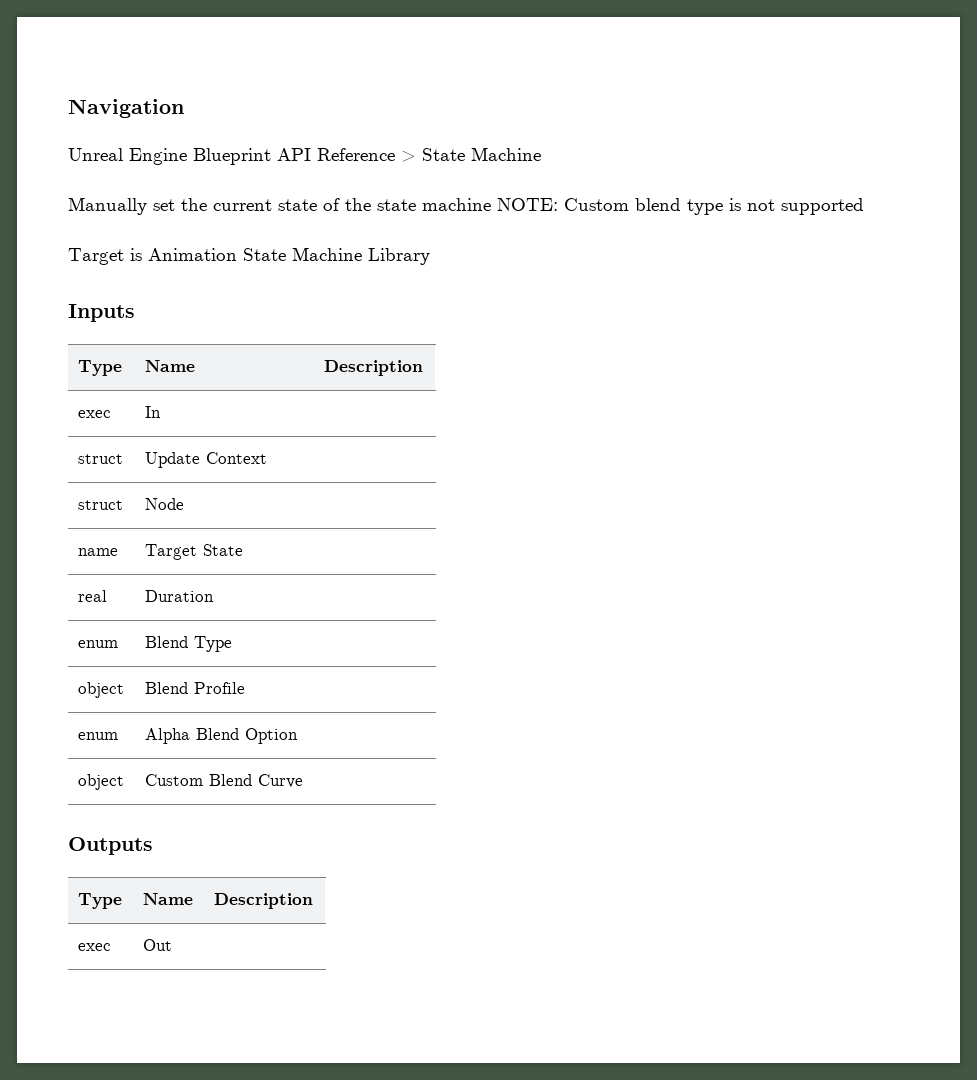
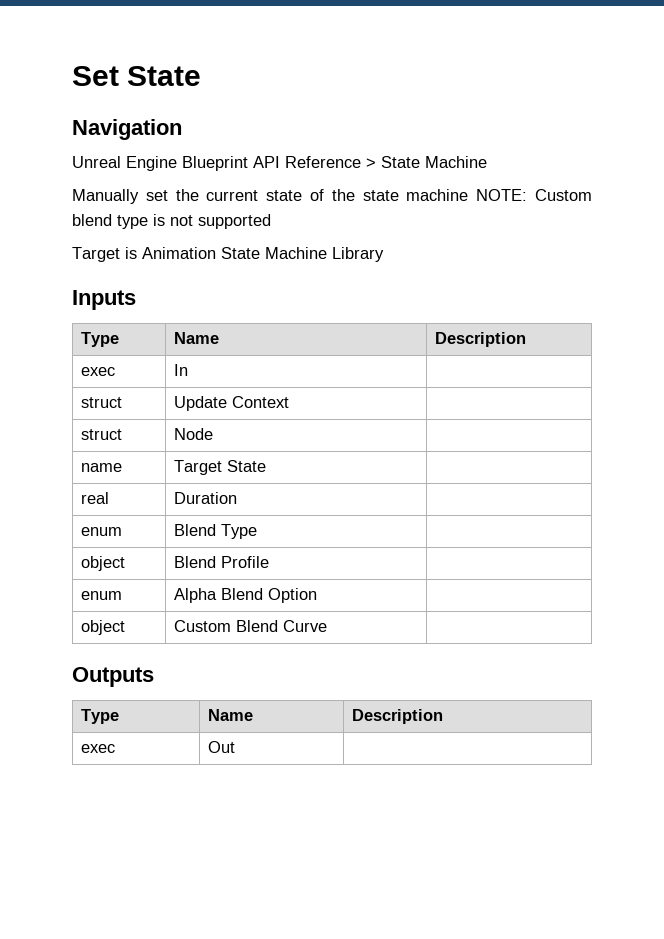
(68, 108) none -> [72,66,202,86] Set State //

